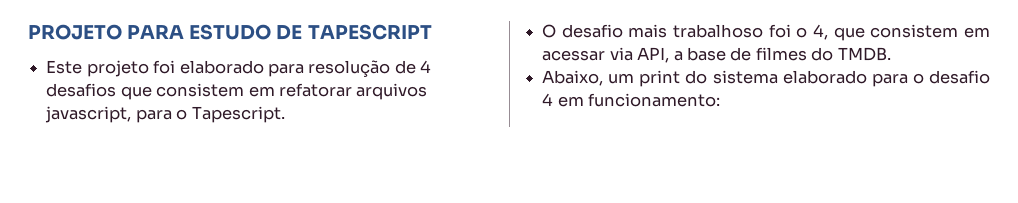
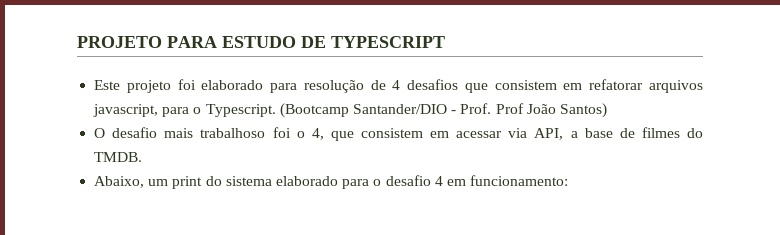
[307,24,432,40] TAPESCRIPT -> [331,36,445,48] TYPESCRIPT
[191,106,285,123] Tapescript. -> [205,103,607,118] Typescript. (Bootcamp Santander/DIO - Prof. Prof João Santos)

